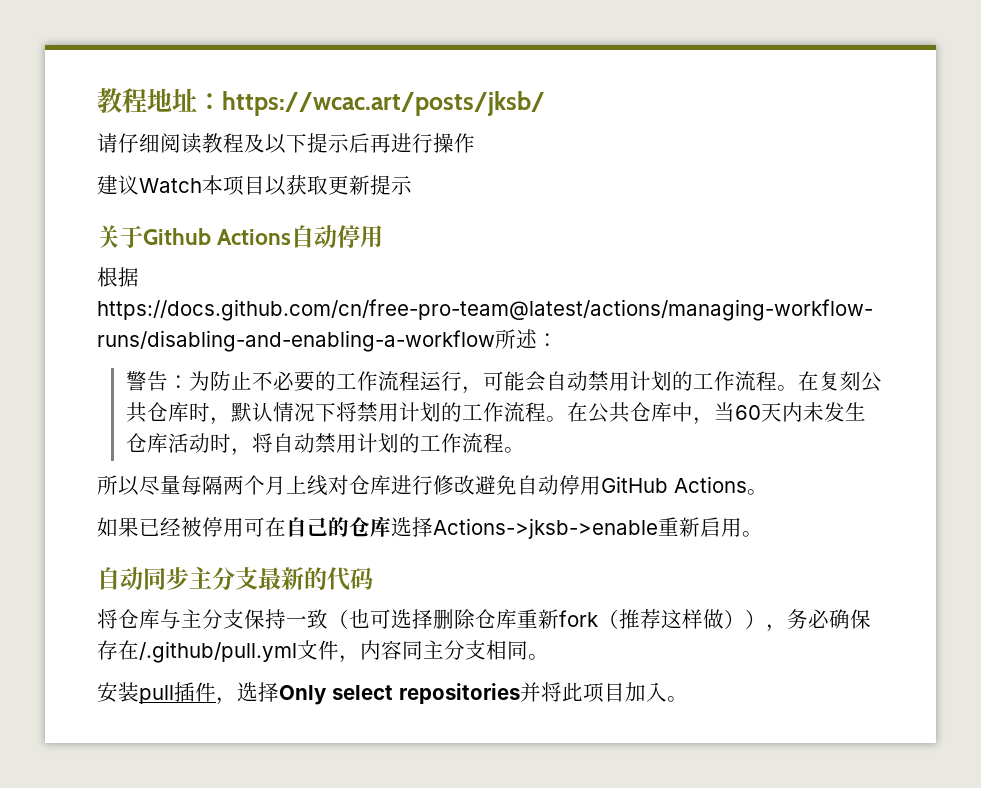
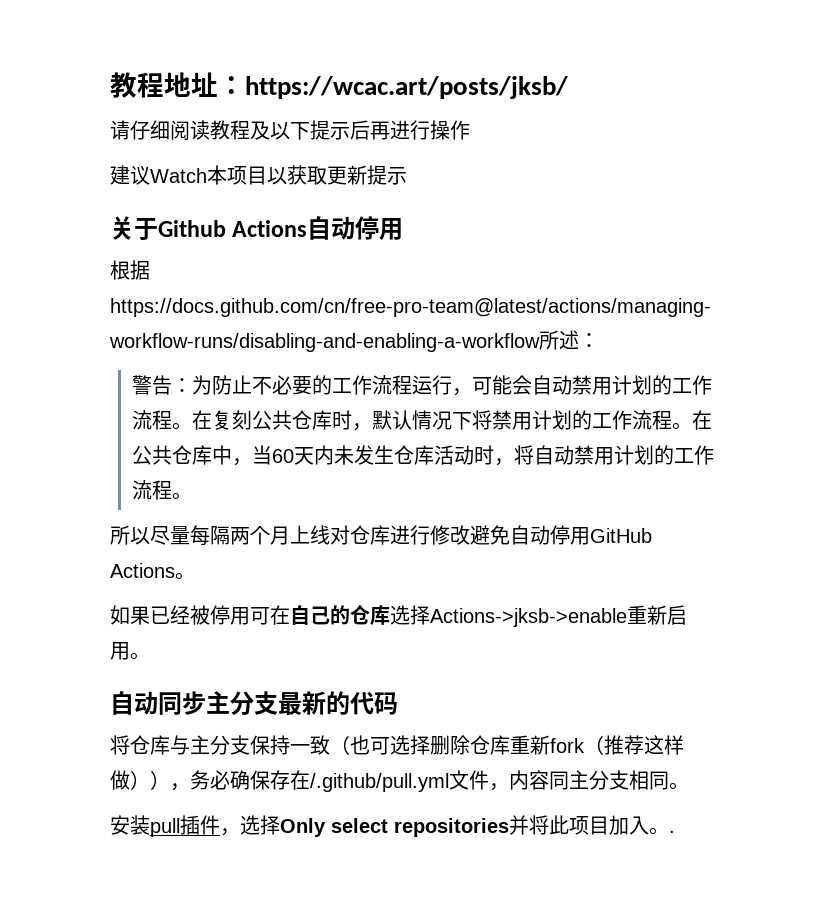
(688, 699) none -> [669,830,675,833] .

